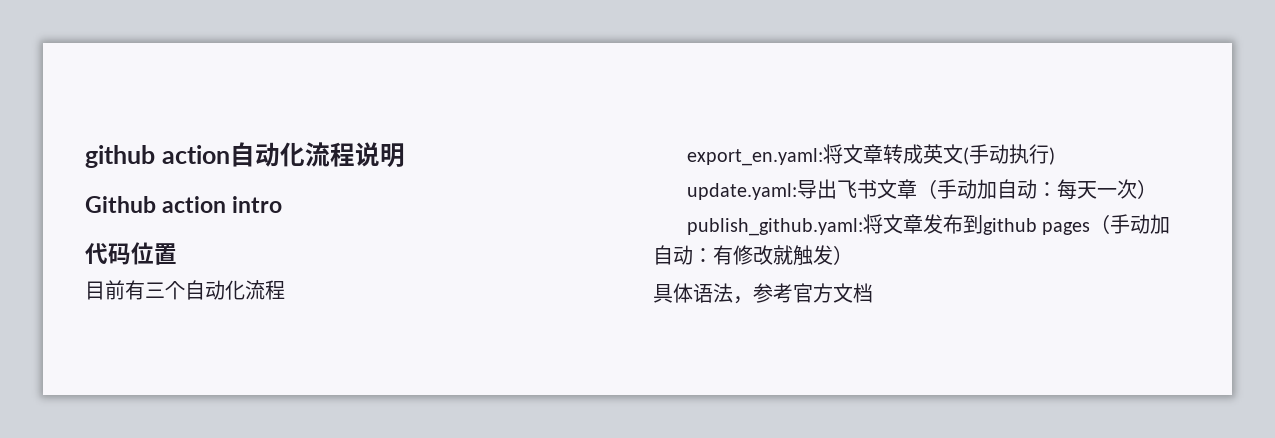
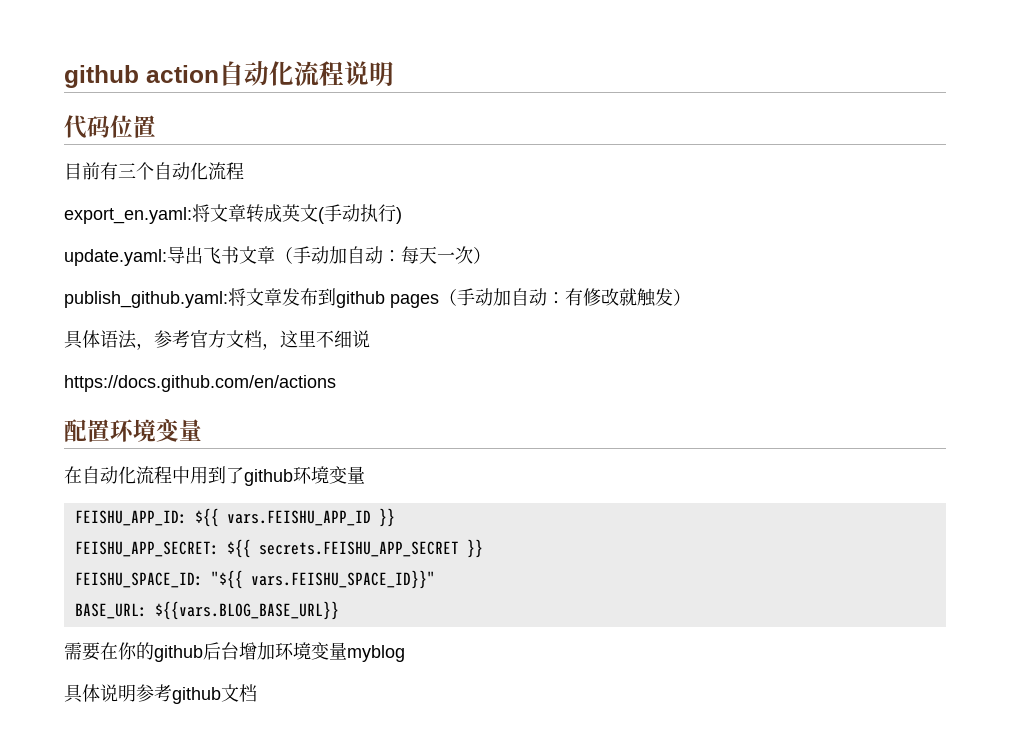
[85,196,283,213] // Github action intro -> (394, 73) none
(873, 293) none -> [262,330,370,350] [64,375,336,392] [64,419,202,442] [64,466,365,486] [74,508,395,527] [74,539,483,558] [74,570,435,589] [74,601,339,620] [64,642,405,662] [64,684,257,704] ，这里不细说 // https://docs.github.com/en/actions // 配置环境变量 // 在自动化流程中用到了github环境变量 // FEISHU_APP_ID: ${{ vars.FEISHU_APP_ID }} // FEISHU_APP_SECRET: ${{ secrets.FEISHU_APP_SECRET }} // FEISHU_SPACE_ID: "${{ vars.FEISHU_SPACE_ID}}" // BASE_URL: ${{vars.BLOG_BASE_URL}} // 需要在你的github后台增加环境变量myblog // 具体说明参考github文档

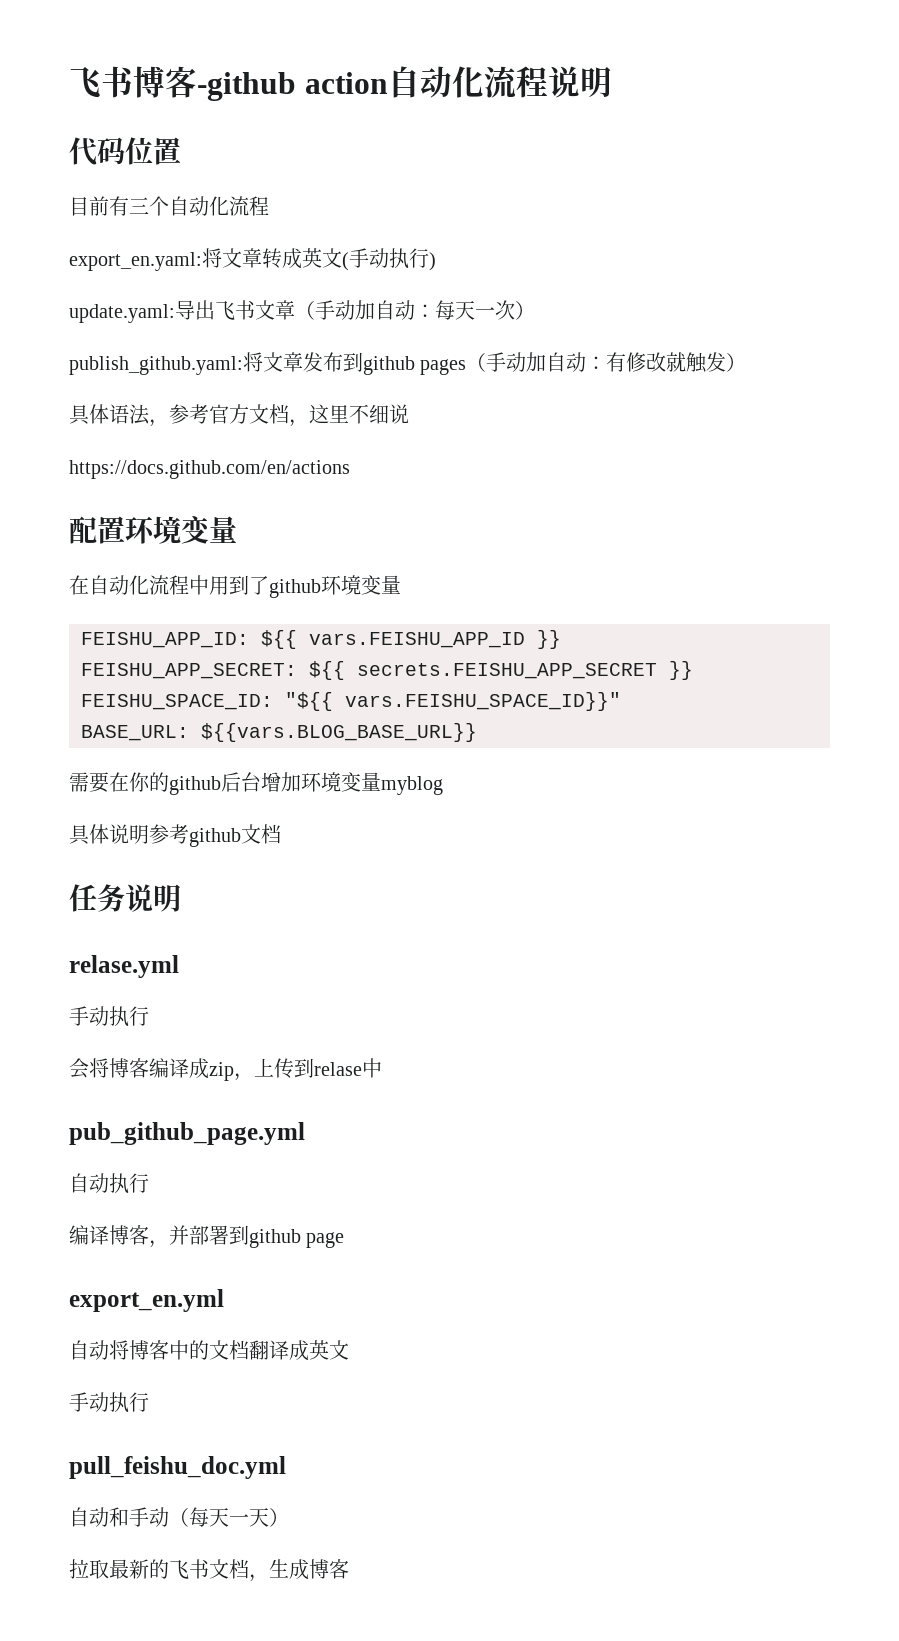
[64,65,139,88] github -> [69,66,296,101] 飞书博客-github
(257, 693) none -> [69,884,181,912] [69,955,179,978] [69,1006,149,1027] [69,1058,382,1081] [69,1122,305,1145] [69,1173,149,1194] [69,1225,345,1248] [69,1289,224,1312] [69,1340,349,1361] [69,1392,149,1413] [69,1456,286,1479] [69,1507,289,1527] [69,1559,349,1582] // 任务说明 // relase.yml // 手动执行 // 会将博客编译成zip，上传到relase中 // pub_github_page.yml // 自动执行 // 编译博客，并部署到github page // export_en.yml // 自动将博客中的文档翻译成英文 // 手动执行 // pull_feishu_doc.yml // 自动和手动（每天一天） // 拉取最新的飞书文档，生成博客

